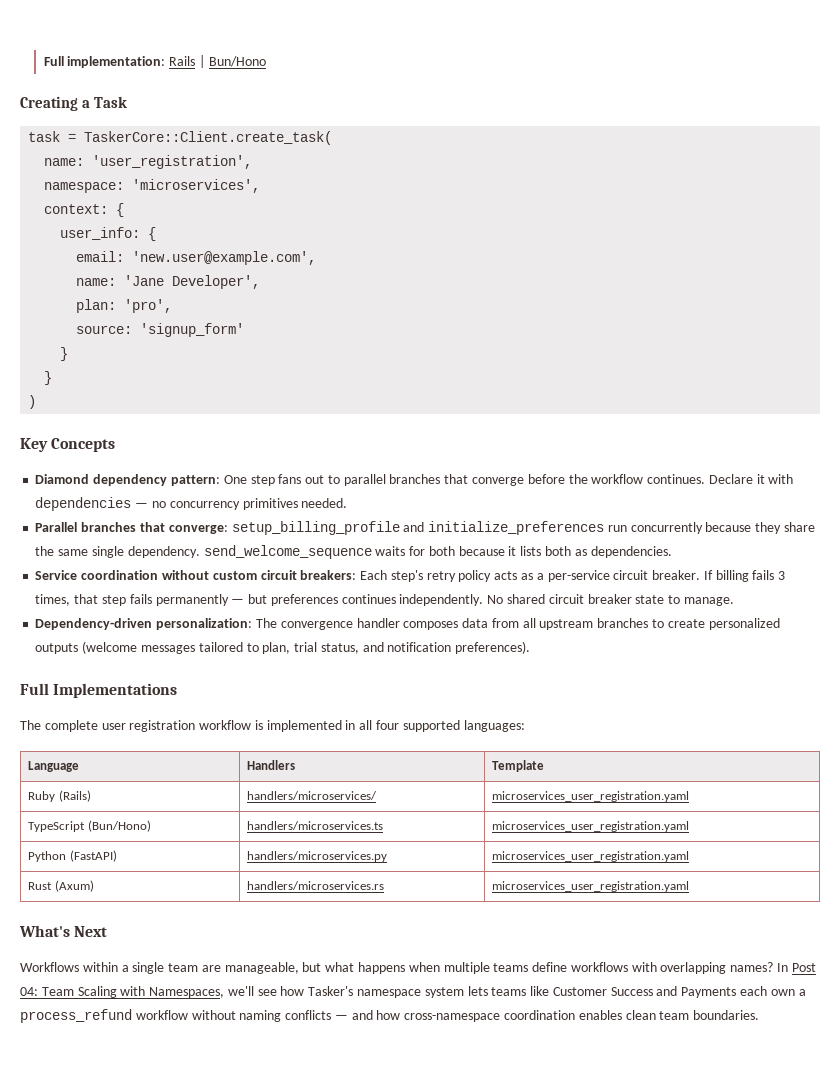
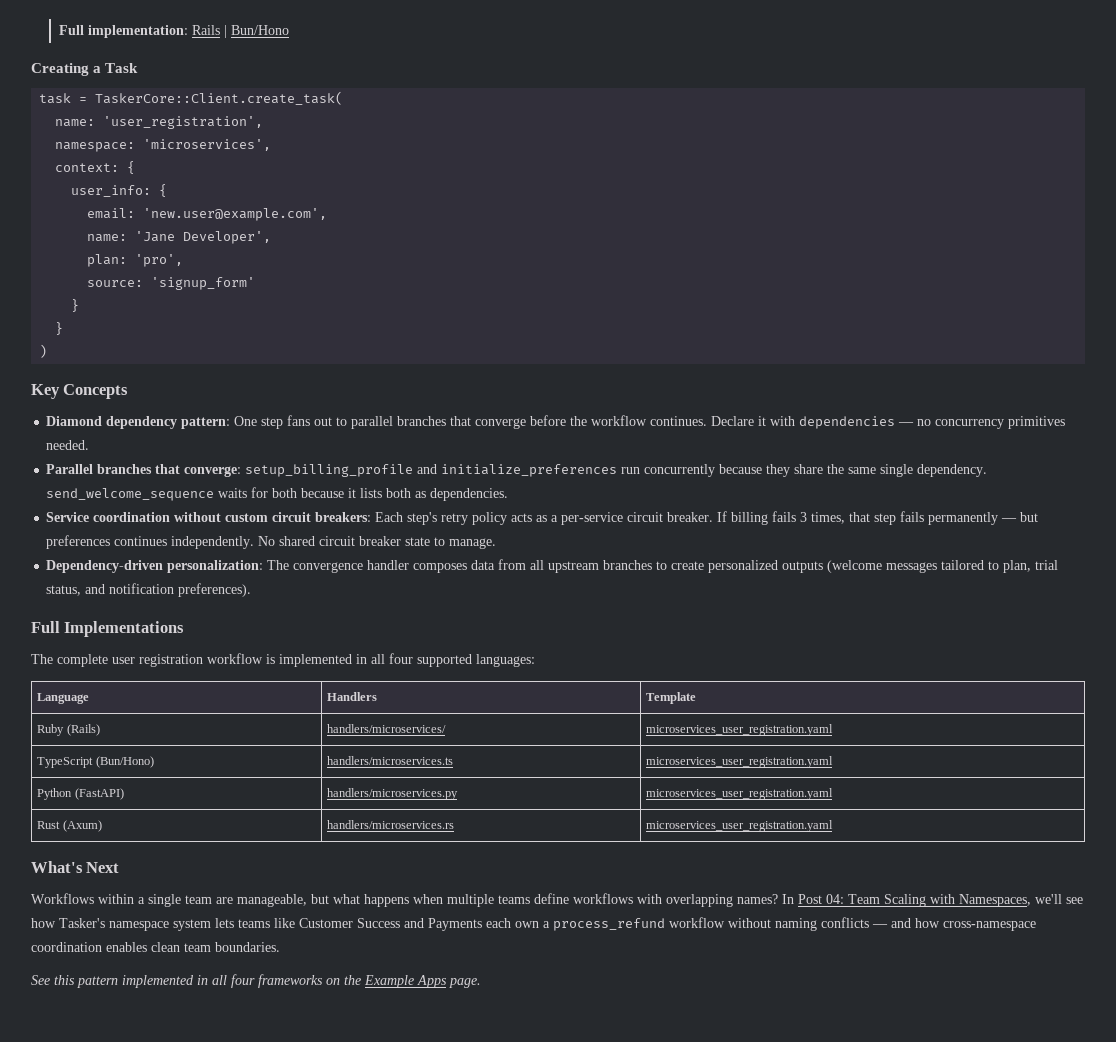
(760, 1015) none -> [31,974,481,988] // See this pattern implemented in all four frameworks on the Example Apps page.

